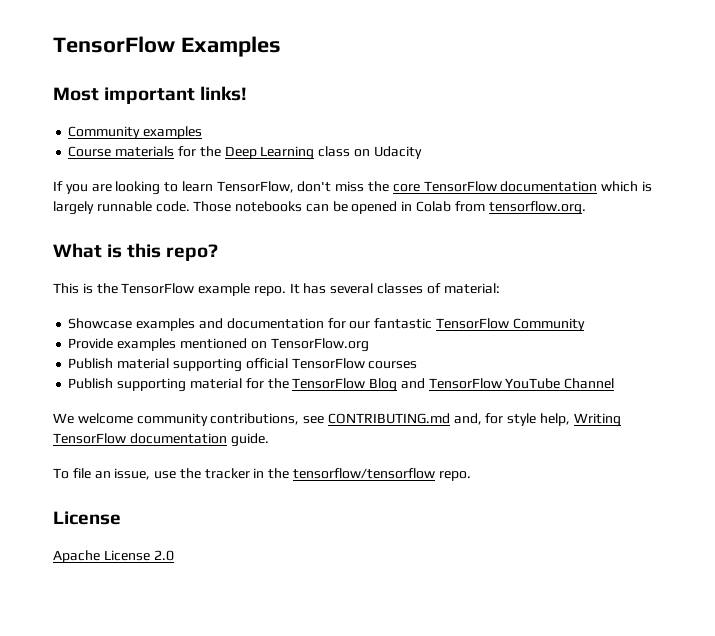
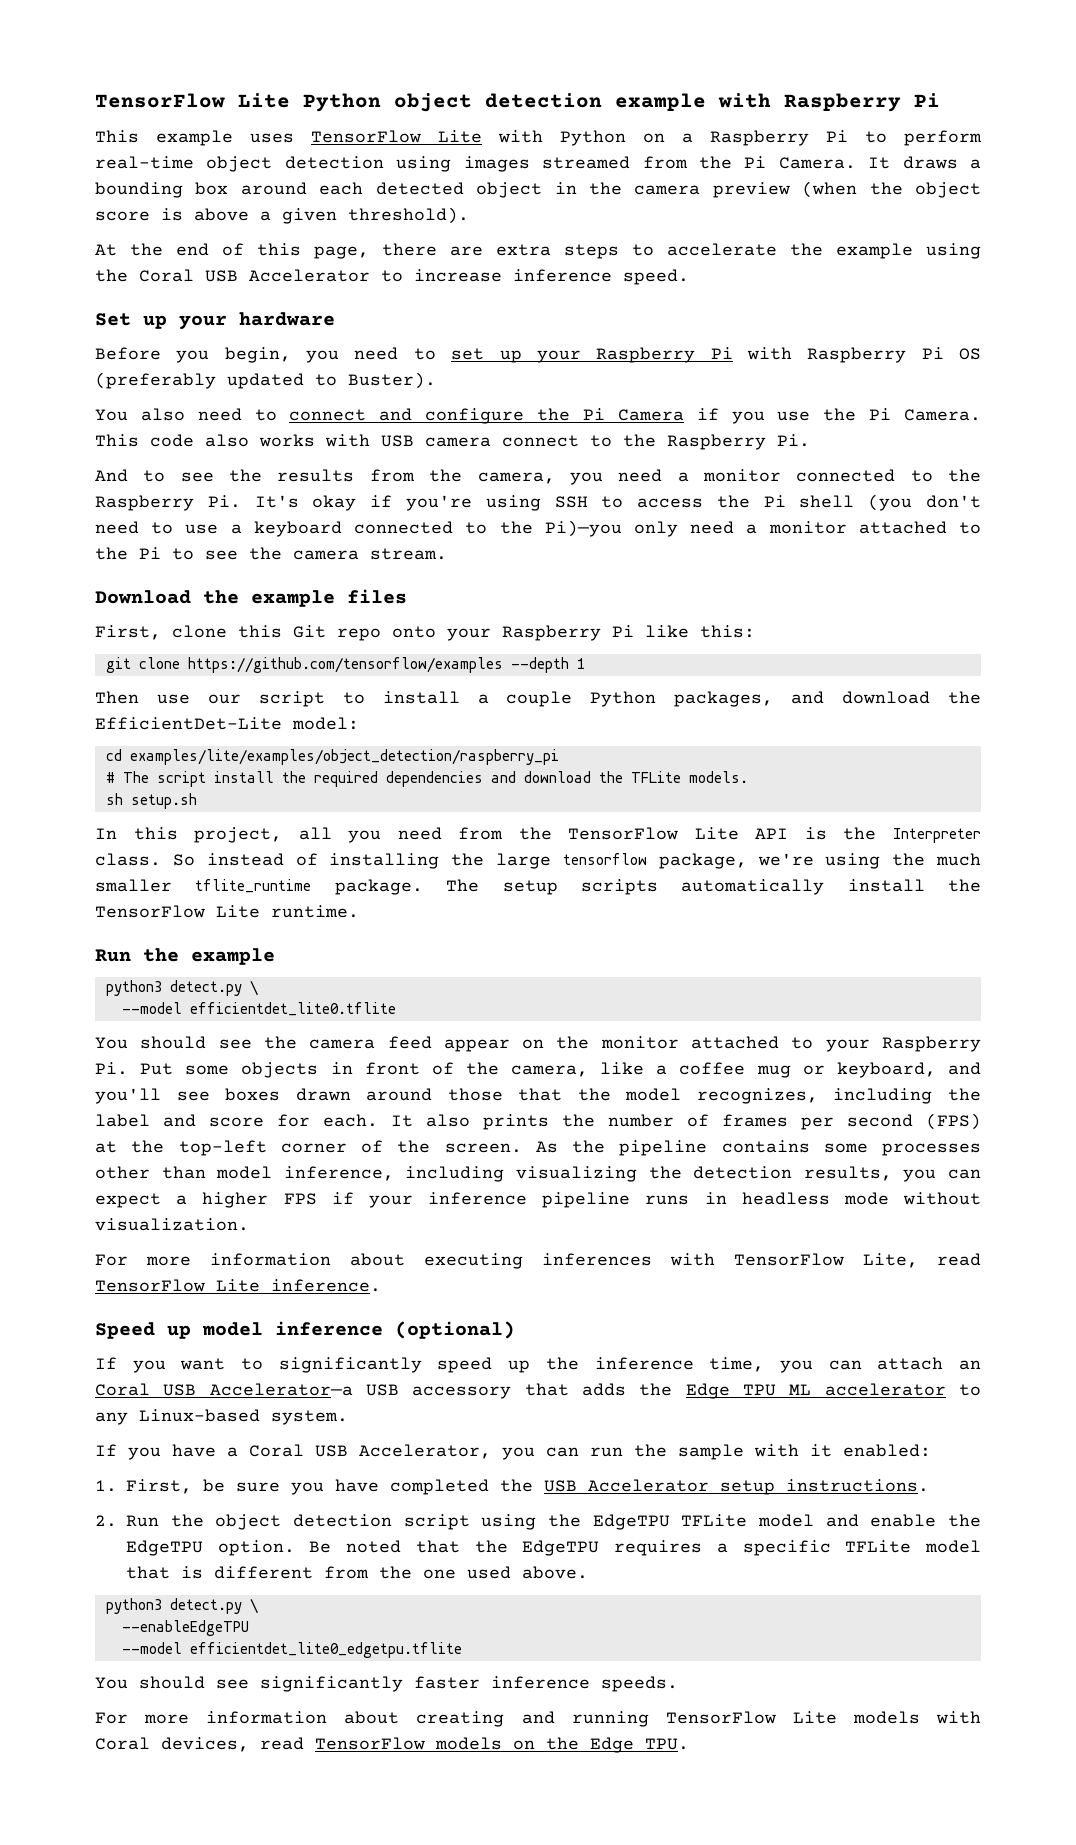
[53,36,281,57] [53,86,248,104] [68,126,203,139] [68,146,422,160] [53,181,652,195] [53,201,586,215] [53,243,219,261] [53,283,500,296] [68,318,585,331] [68,338,369,352] [68,358,418,372] [68,378,615,392] [53,413,621,427] [53,433,269,447] [53,468,471,481] [53,511,121,525] [53,550,174,563] TensorFlow Examples // Most important links! // Community examples // Course materials for the Deep Learning class on Udacity // If you are looking to learn TensorFlow, don't miss the core TensorFlow documentation which is largely runnable code. Those notebooks can be opened in Colab from tensorflow.org. // What is this repo? // This is the TensorFlow example repo. It has several classes of material: // Showcase examples and documentation for our fantastic TensorFlow Community // Provide examples mentioned on TensorFlow.org // Publish material supporting official TensorFlow courses // Publish supporting material for the TensorFlow Blog and TensorFlow YouTube Channel // We welcome community contributions, see CONTRIBUTING.md and, for style help, Writing TensorFlow documentation guide. // To file an issue, use the tracker in the tensorflow/tensorflow repo. // License // Apache License 2.0 -> [95,93,940,112] [95,130,982,146] [95,156,981,172] [95,181,981,198] [95,207,469,224] [95,243,981,259] [95,269,689,285] [95,312,335,330] [95,347,981,363] [95,372,436,389] [95,408,982,424] [95,434,810,450] [95,469,982,485] [95,494,982,511] [95,520,981,537] [95,547,447,560] [95,589,407,607] [95,625,755,641] [105,657,585,673] [95,691,981,707] [95,717,359,730] [105,749,559,765] [105,771,748,787] [105,793,197,809] [95,827,982,843] [95,853,982,869] [95,879,981,895] [95,905,359,918] [95,948,275,965] [105,980,258,996] [121,1002,396,1016] [95,1036,981,1052] [95,1062,981,1078] [95,1088,981,1104] [95,1113,981,1130] [95,1140,981,1156] [95,1166,982,1182] [95,1192,981,1208] [95,1218,249,1231] [95,1253,981,1269] [95,1279,381,1292] [95,1321,515,1339] [95,1357,982,1373] [95,1383,982,1399] [95,1409,348,1425] [95,1444,931,1460] [95,1479,929,1495] [95,1514,981,1530] [126,1540,982,1556] [126,1566,588,1579] [105,1598,258,1614] [121,1620,249,1636] [121,1642,462,1658] [95,1676,678,1692] [95,1711,982,1727] [95,1737,689,1753] TensorFlow Lite Python object detection example with Raspberry Pi // This example uses TensorFlow Lite with Python on a Raspberry Pi to perform real-time object detection using images streamed from the Pi Camera. It draws a bounding box around each detected object in the camera preview (when the object score is above a given threshold). // At the end of this page, there are extra steps to accelerate the example using the Coral USB Accelerator to increase inference speed. // Set up your hardware // Before you begin, you need to set up your Raspberry Pi with Raspberry Pi OS (preferably updated to Buster). // You also need to connect and configure the Pi Camera if you use the Pi Camera. This code also works with USB camera connect to the Raspberry Pi. // And to see the results from the camera, you need a monitor connected to the Raspberry Pi. It's okay if you're using SSH to access the Pi shell (you don't need to use a keyboard connected to the Pi)—you only need a monitor attached to the Pi to see the camera stream. // Download the example files // First, clone this Git repo onto your Raspberry Pi like this: // git clone https://github.com/tensorflow/examples --depth 1 // Then use our script to install a couple Python packages, and download the EfficientDet-Lite model: // cd examples/lite/examples/object_detection/raspberry_pi // # The script install the required dependencies and download the TFLite models. // sh setup.sh // In this project, all you need from the TensorFlow Lite API is the Interpreter class. So instead of installing the large tensorflow package, we're using the much smaller tflite_runtime package. The setup scripts automatically install the TensorFlow Lite runtime. // Run the example // python3 detect.py \ // --model efficientdet_lite0.tflite // You should see the camera feed appear on the monitor attached to your Raspberry Pi. Put some objects in front of the camera, like a coffee mug or keyboard, and you'll see boxes drawn around those that the model recognizes, including the label and score for each. It also prints the number of frames per second (FPS) at the top-left corner of the screen. As the pipeline contains some processes other than model inference, including visualizing the detection results, you can expect a higher FPS if your inference pipeline runs in headless mode without visualization. // For more information about executing inferences with TensorFlow Lite, read TensorFlow Lite inference. // Speed up model inference (optional) // If you want to significantly speed up the inference time, you can attach an Coral USB Accelerator—a USB accessory that adds the Edge TPU ML accelerator to any Linux-based system. // If you have a Coral USB Accelerator, you can run the sample with it enabled: // 1. First, be sure you have completed the USB Accelerator setup instructions. // 2. Run the object detection script using the EdgeTPU TFLite model and enable the EdgeTPU option. Be noted that the EdgeTPU requires a specific TFLite model that is different from the one used above. // python3 detect.py \ // --enableEdgeTPU // --model efficientdet_lite0_edgetpu.tflite // You should see significantly faster inference speeds. // For more information about creating and running TensorFlow Lite models with Coral devices, read TensorFlow models on the Edge TPU.

